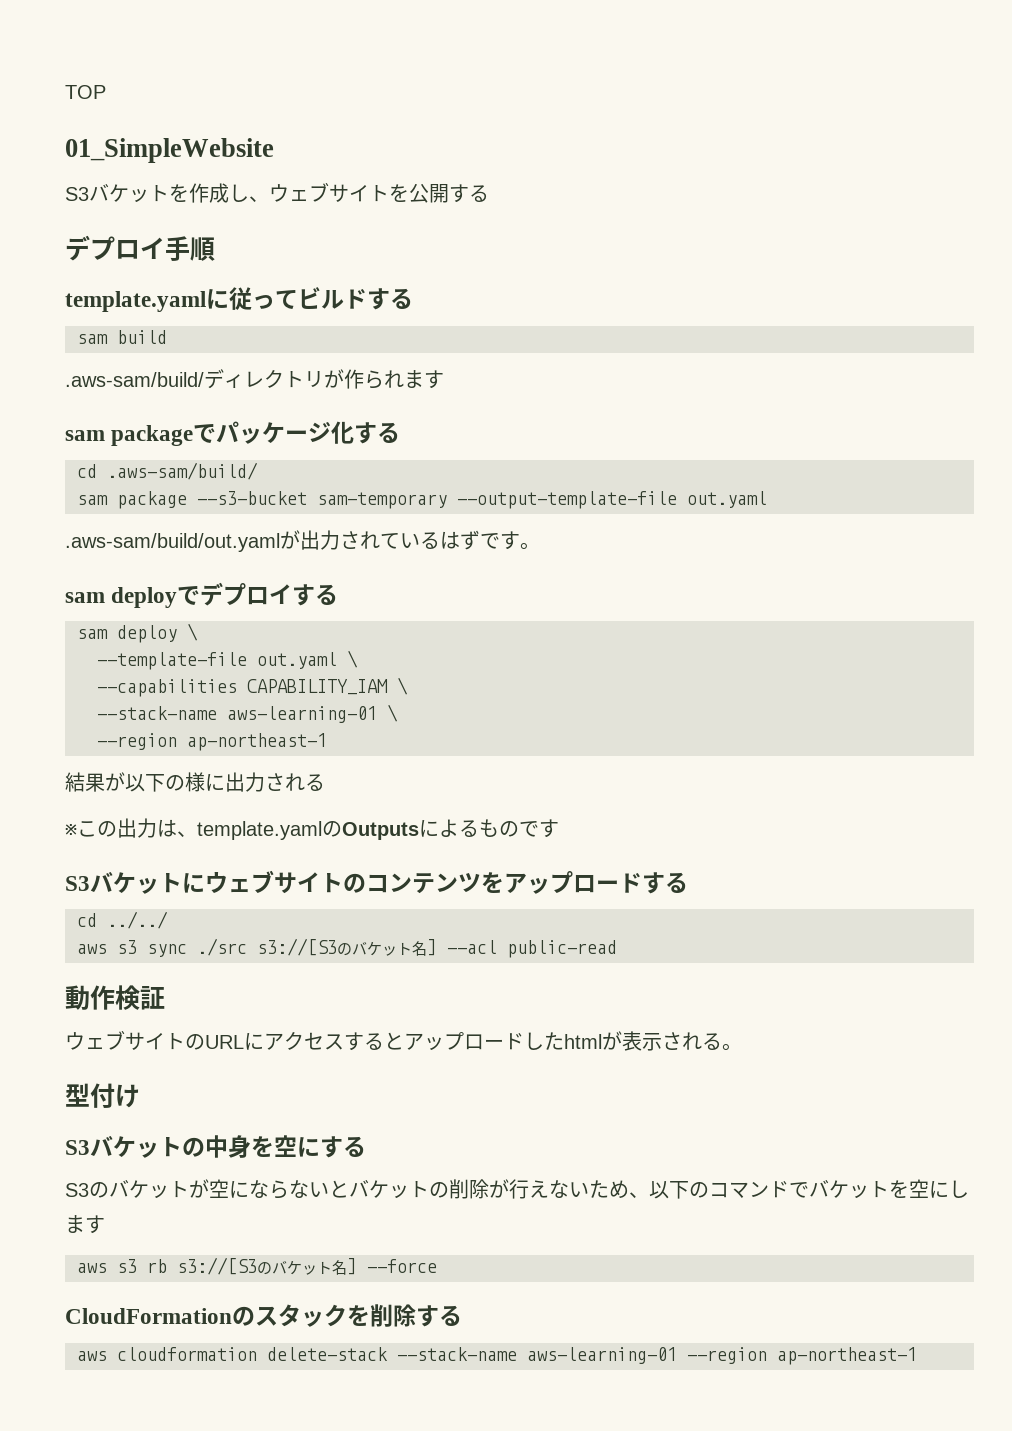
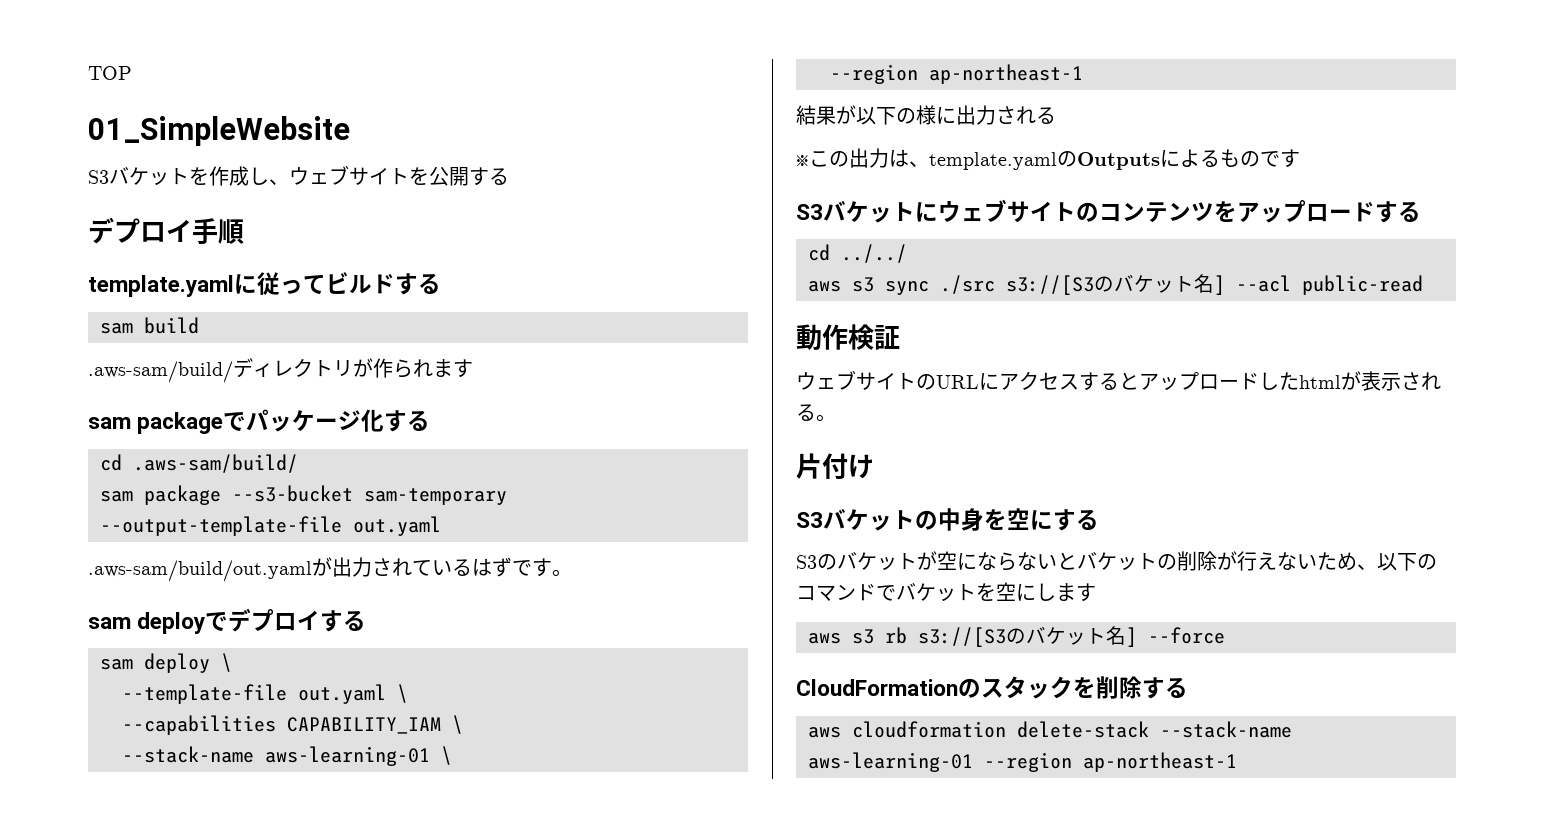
[65,1083,90,1107] 型 -> [796,453,822,479] 片

